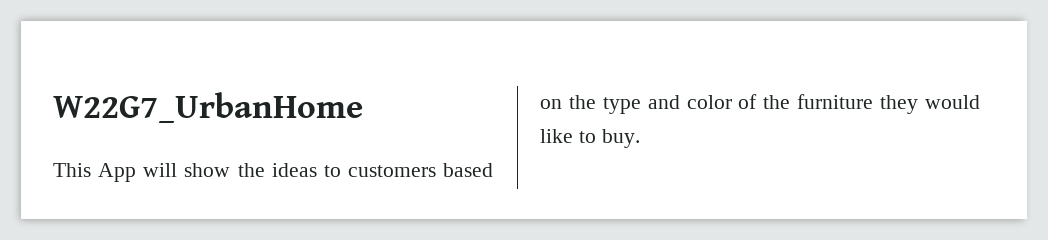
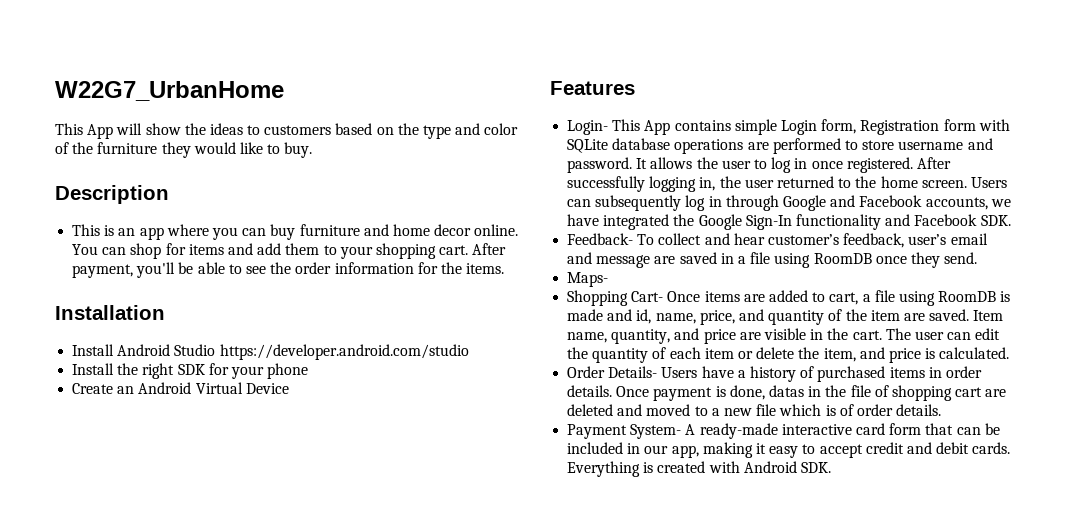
(640, 138) none -> [55,185,169,204] [72,224,519,240] [72,243,507,259] [72,262,505,278] [55,305,165,320] [72,344,469,360] [72,363,309,379] [72,382,289,394] [550,81,635,95] [567,119,1010,135] [567,138,993,154] [567,157,951,173] [567,176,1007,192] [567,195,1011,211] [567,214,1011,230] [567,233,988,248] [567,252,978,268] [567,272,609,287] [567,290,1011,306] [567,309,1004,325] [567,328,1001,344] [567,347,1010,363] [567,366,982,382] [567,385,1007,401] [567,404,942,416] [567,423,1000,439] [567,442,1011,458] [567,461,831,477] // Description // This is an app where you can buy furniture and home decor online. You can shop for items and add them to your shopping cart. After payment, you'll be able to see the order information for the items. // Installation // Install Android Studio https://developer.android.com/studio // Install the right SDK for your phone // Create an Android Virtual Device // Features // Login- This App contains simple Login form, Registration form with SQLite database operations are performed to store username and password. It allows the user to log in once registered. After successfully logging in, the user returned to the home screen. Users can subsequently log in through Google and Facebook accounts, we have integrated the Google Sign-In functionality and Facebook SDK. // Feedback- To collect and hear customer’s feedback, user’s email and message are saved in a file using RoomDB once they send. // Maps- // Shopping Cart- Once items are added to cart, a file using RoomDB is made and id, name, price, and quantity of the item are saved. Item name, quantity, and price are visible in the cart. The user can edit the quantity of each item or delete the item, and price is calculated. // Order Details- Users have a history of purchased items in order details. Once payment is done, datas in the file of shopping cart are deleted and moved to a new file which is of order details. // Payment System- A ready-made interactive card form that can be included in our app, making it easy to accept credit and debit cards. Everything is created with Android SDK.

